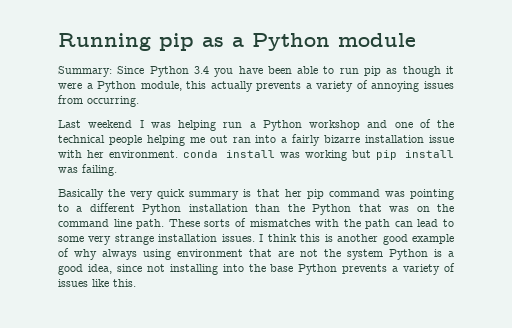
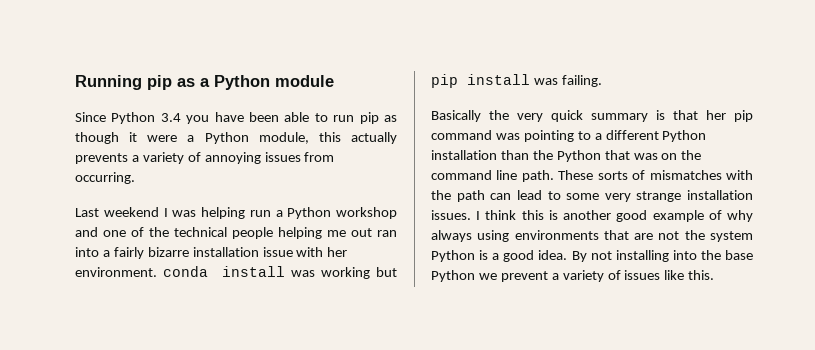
[58,66,112,77] Summary: -> (334, 81) none
[177,249,243,257] environment -> [514,230,599,240] environments
[87,264,142,274] idea, since -> [538,250,587,262] idea. By
[342,264,388,274] prevents -> [478,271,548,282] we prevent

